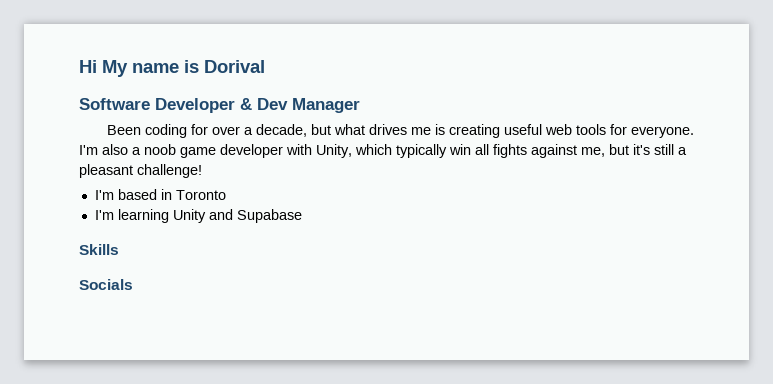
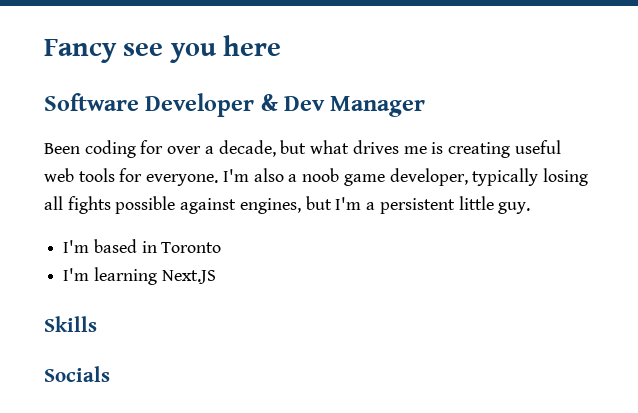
[79,60,265,77] Hi My name is Dorival -> [44,35,282,63] Fancy see you here
[220,144,687,158] [79,164,202,178] developer with Unity, which typically win all fights against me, but it's still a pleasant challenge! -> [389,168,588,186] [44,196,531,214] developer, typically losing all fights possible against engines, but I'm a persistent little guy.
[172,209,302,223] Unity and Supabase -> [161,270,216,284] Next.JS

